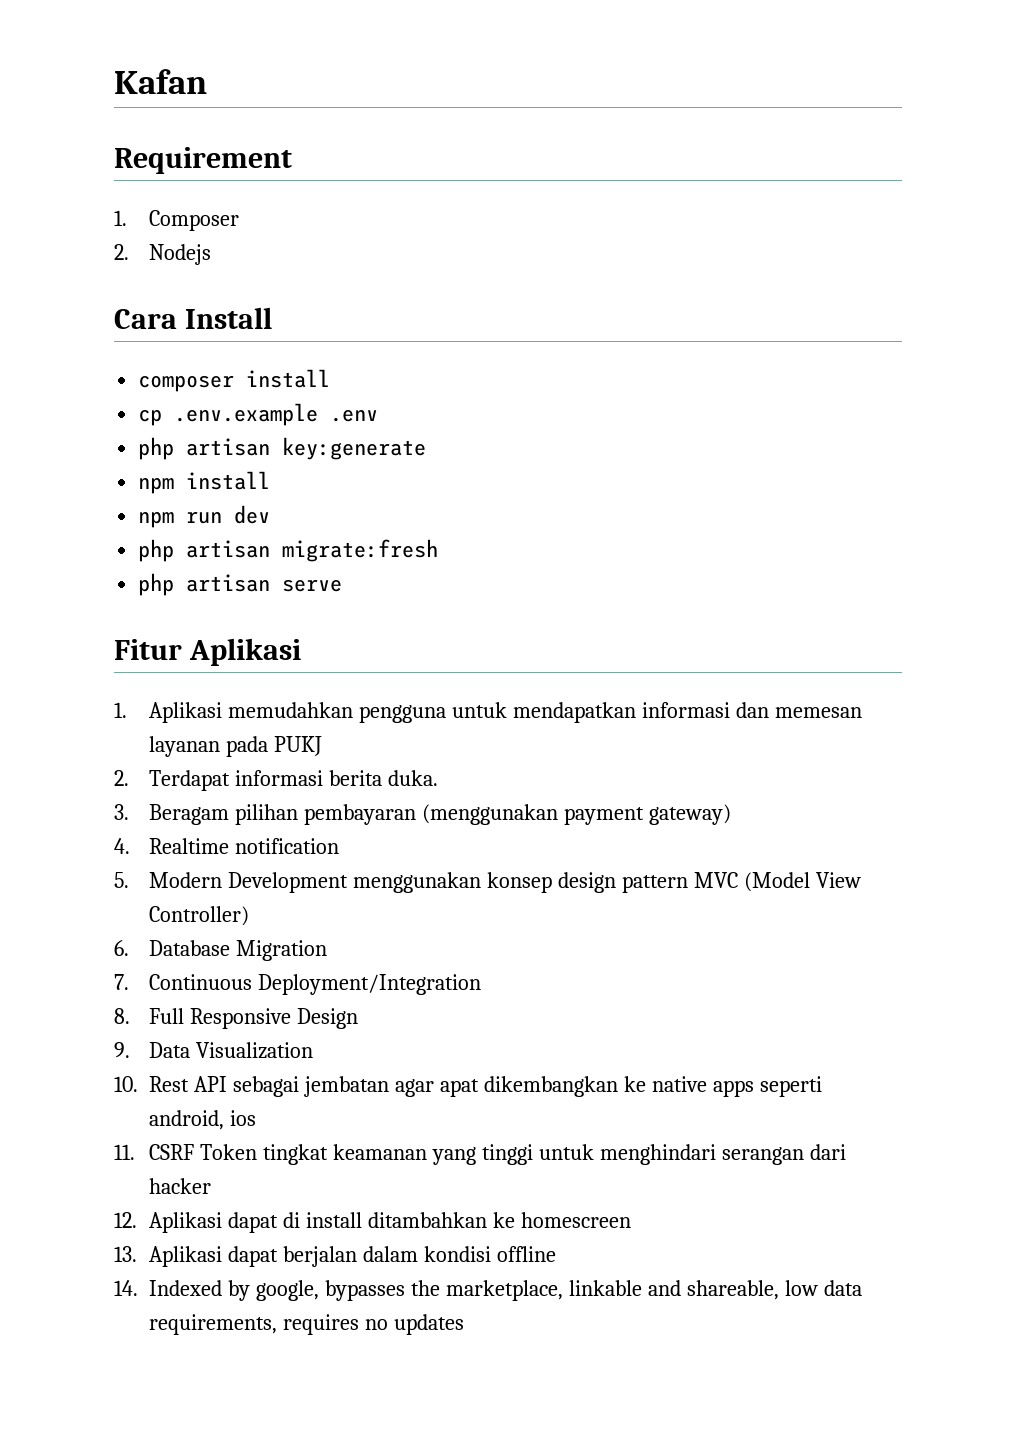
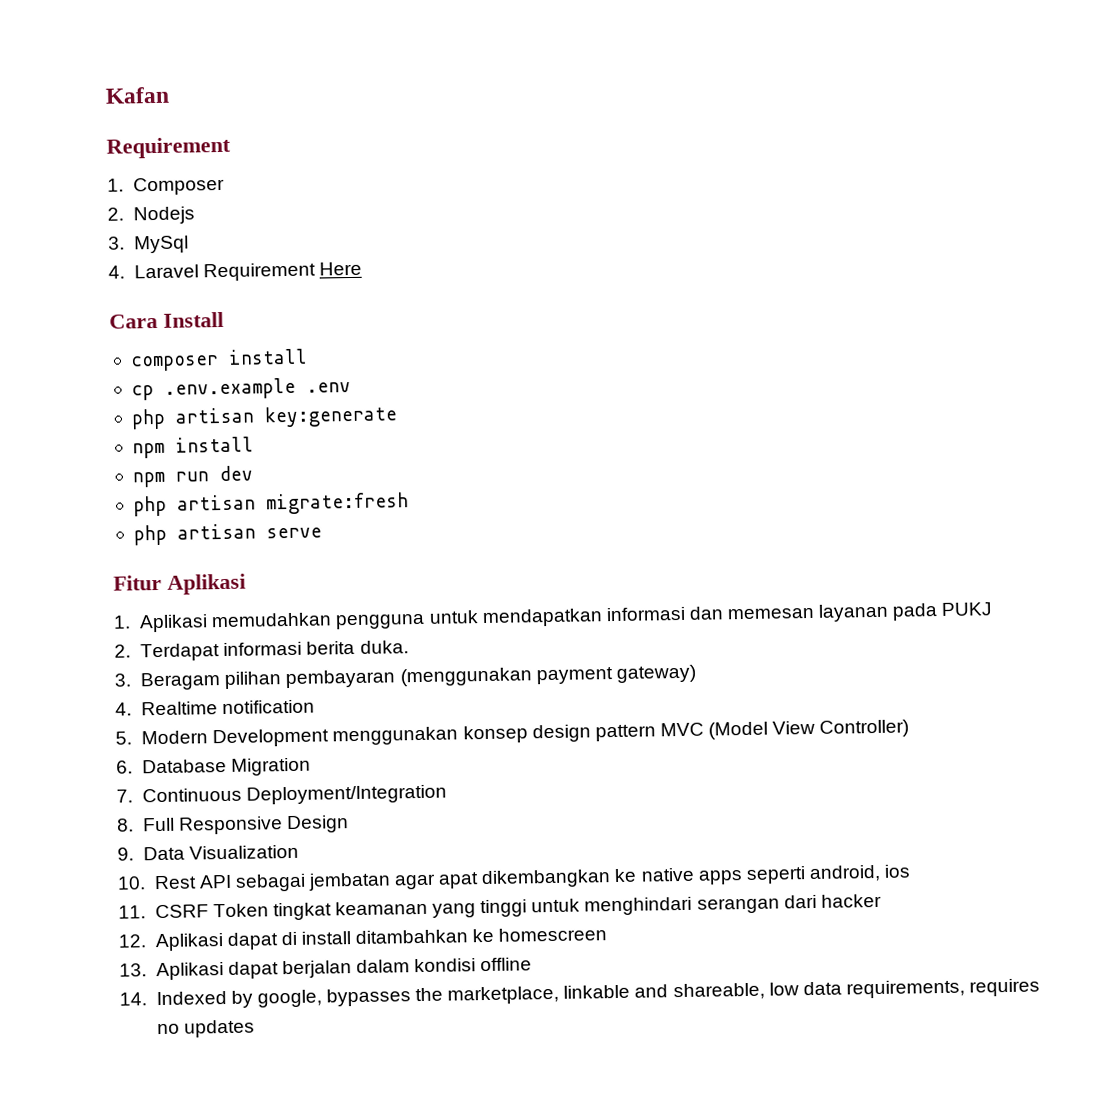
(212, 254) none -> [108,235,190,254] [108,261,363,282] // 3. MySql // 4. Laravel Requirement Here

